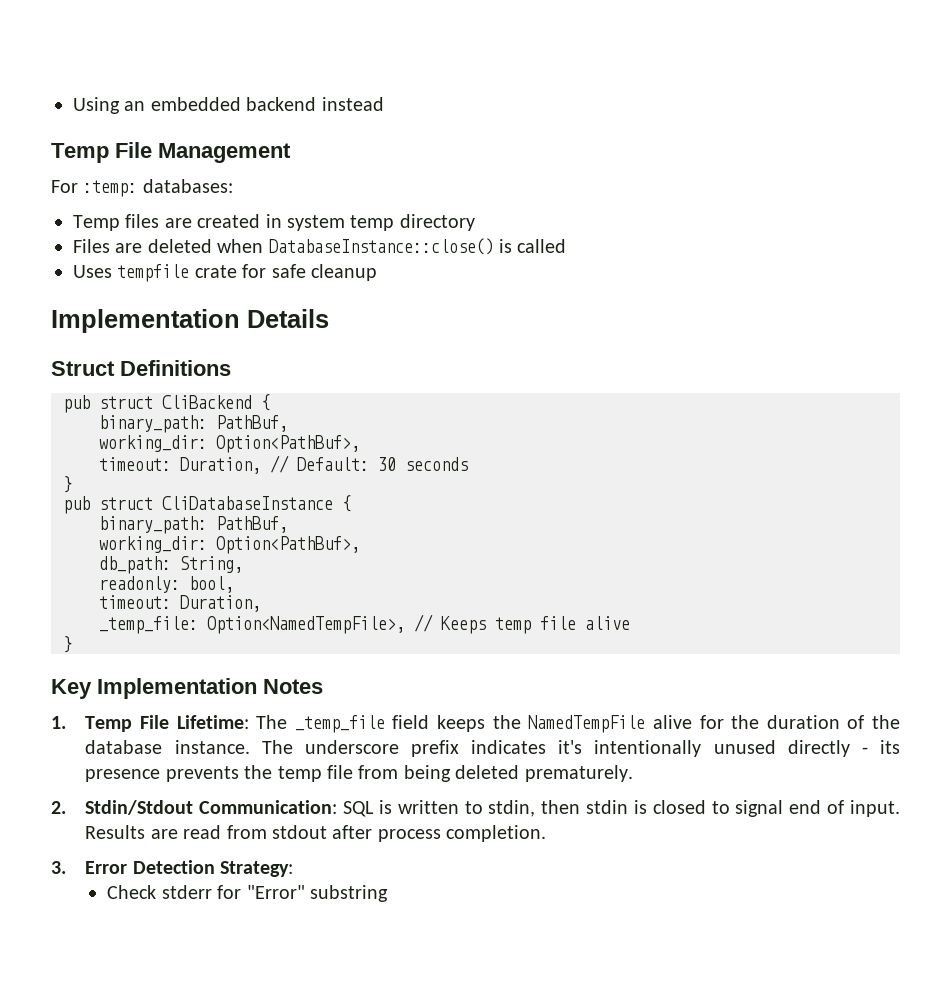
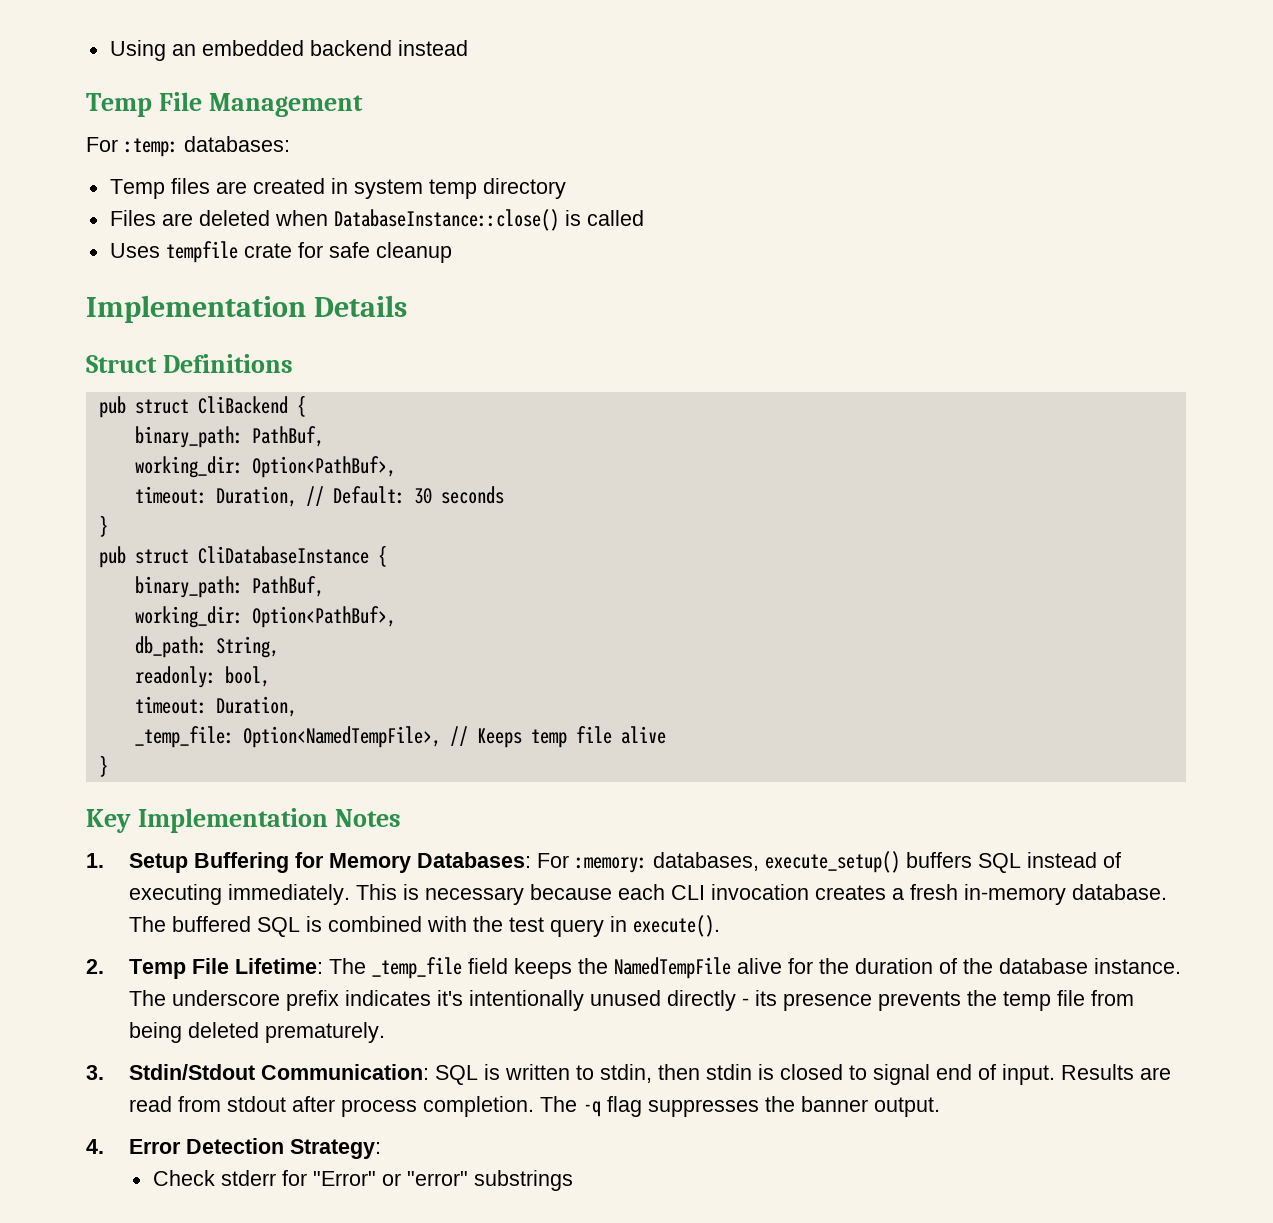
(66, 722) none -> [128,851,1121,873] [128,884,1167,905] [128,915,720,937] [86,959,104,974] Setup Buffering for Memory Databases: For :memory: databases, execute_setup() buffers SQL instead of executing immediately. This is necessary because each CLI invocation creates a fresh in-memory database. The buffered SQL is combined with the test query in execute(). // 2.
[51,801,66,814] 2. -> [86,1065,104,1080] 3.
[51,861,66,874] // 3. -> [539,1096,940,1117] [86,1139,104,1154] The -q flag suppresses the banner output. // 4.
[309,885,388,902] substring -> [381,1170,573,1191] or "error" substrings

